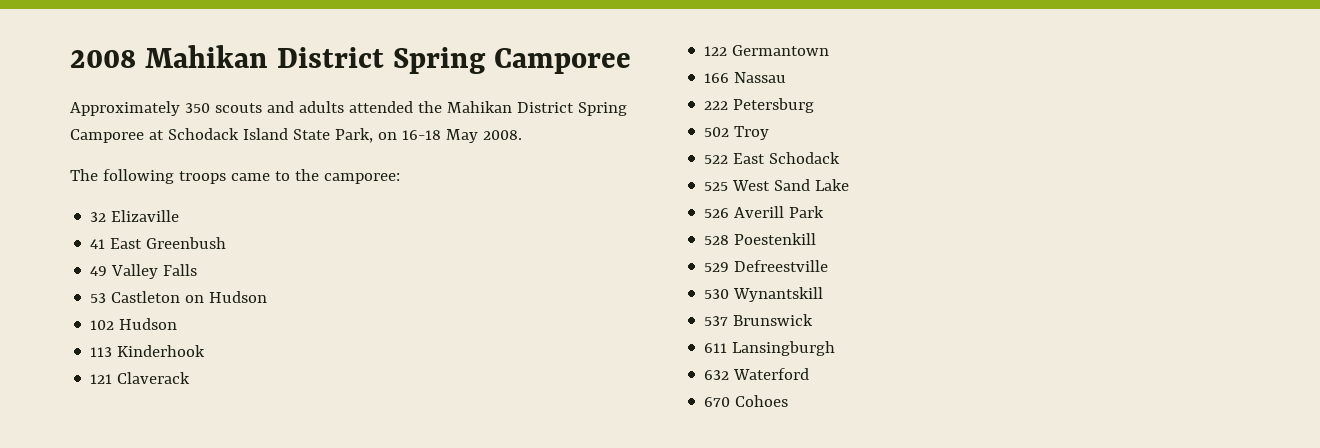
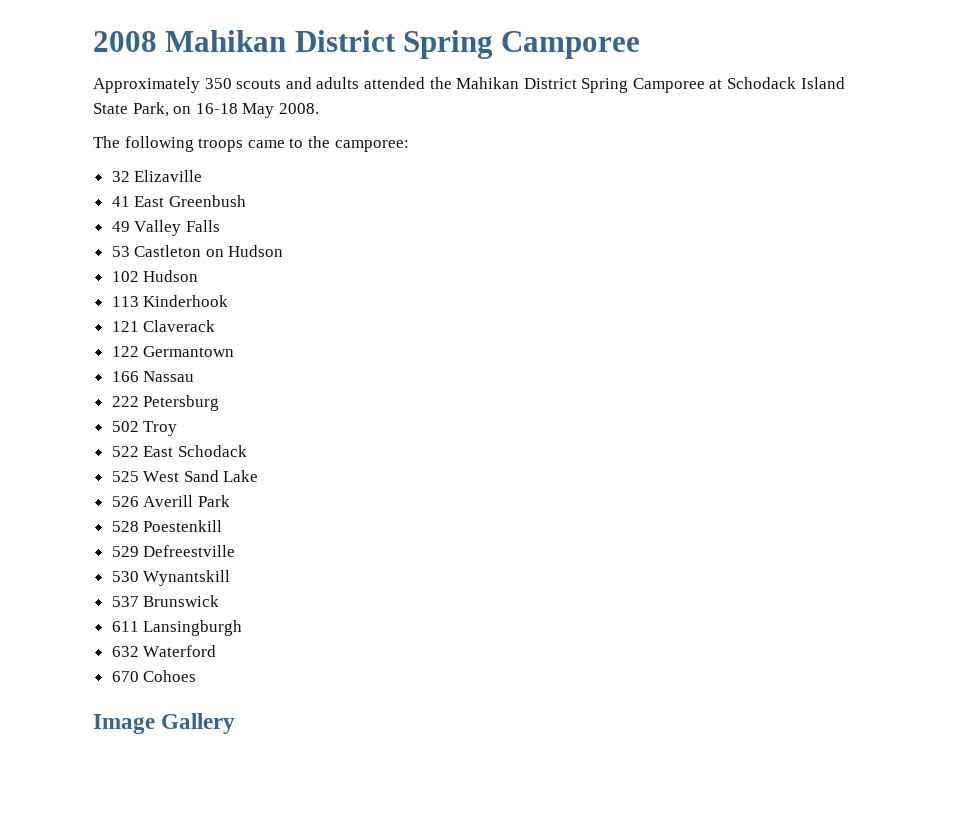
(789, 401) none -> [93,713,236,734] // Image Gallery

